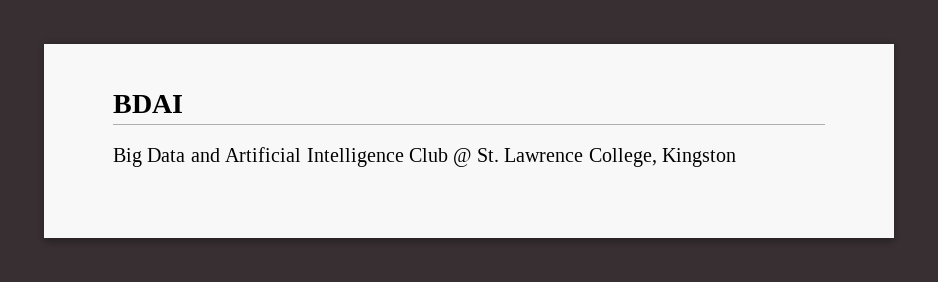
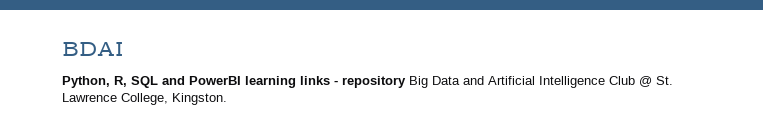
(183, 104) none -> [62,76,406,88] Python, R, SQL and PowerBI learning links - repository
[661,148,736,167] Kingston -> [172,93,227,105] Kingston.

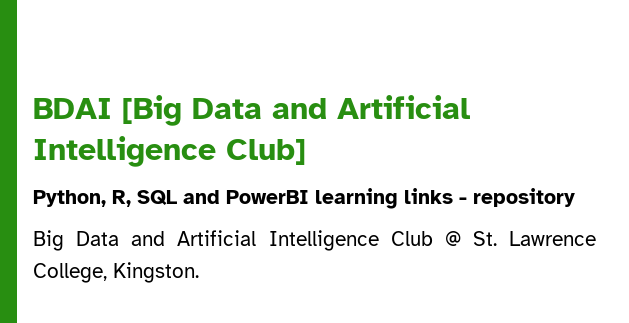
(123, 49) none -> [122,95,470,126] [33,136,306,167] [Big Data and Artificial Intelligence Club]
(406, 82) none -> (575, 197) //

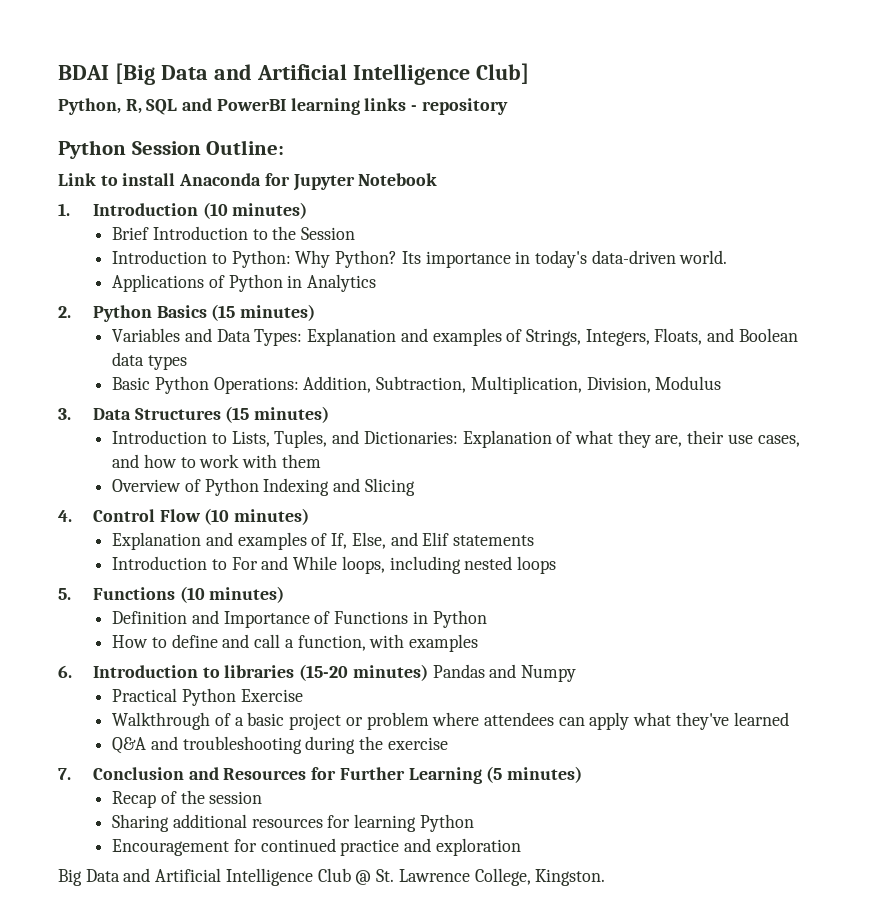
(575, 197) none -> [58,140,285,159] [58,173,438,191] [58,202,308,219] [112,226,356,240] [112,250,728,268] [112,274,377,292] [58,304,316,322] [112,328,798,346] [112,352,187,370] [112,376,722,394] [58,406,330,423] [112,430,800,448] [112,454,321,468] [112,478,415,496] [58,508,310,525] [112,532,535,550] [112,556,557,574] [58,586,285,603] [112,610,487,628] [112,634,479,652] [58,664,577,682] [112,688,303,706] [112,712,789,730] [112,736,448,754] [58,766,583,784] [112,790,263,808] [112,814,474,832] [112,838,521,856] // Python Session Outline: // Link to install Anaconda for Jupyter Notebook // 1. Introduction (10 minutes) // Brief Introduction to the Session // Introduction to Python: Why Python? Its importance in today's data-driven world. // Applications of Python in Analytics // 2. Python Basics (15 minutes) // Variables and Data Types: Explanation and examples of Strings, Integers, Floats, and Boolean data types // Basic Python Operations: Addition, Subtraction, Multiplication, Division, Modulus // 3. Data Structures (15 minutes) // Introduction to Lists, Tuples, and Dictionaries: Explanation of what they are, their use cases, and how to work with them // Overview of Python Indexing and Slicing // 4. Control Flow (10 minutes) // Explanation and examples of If, Else, and Elif statements // Introduction to For and While loops, including nested loops // 5. Functions (10 minutes) // Definition and Importance of Functions in Python // How to define and call a function, with examples // 6. Introduction to libraries (15-20 minutes) Pandas and Numpy // Practical Python Exercise // Walkthrough of a basic project or problem where attendees can apply what they've learned // Q&A and troubleshooting during the exercise // 7. Conclusion and Resources for Further Learning (5 minutes) // Recap of the session // Sharing additional resources for learning Python // Encouragement for continued practice and exploration

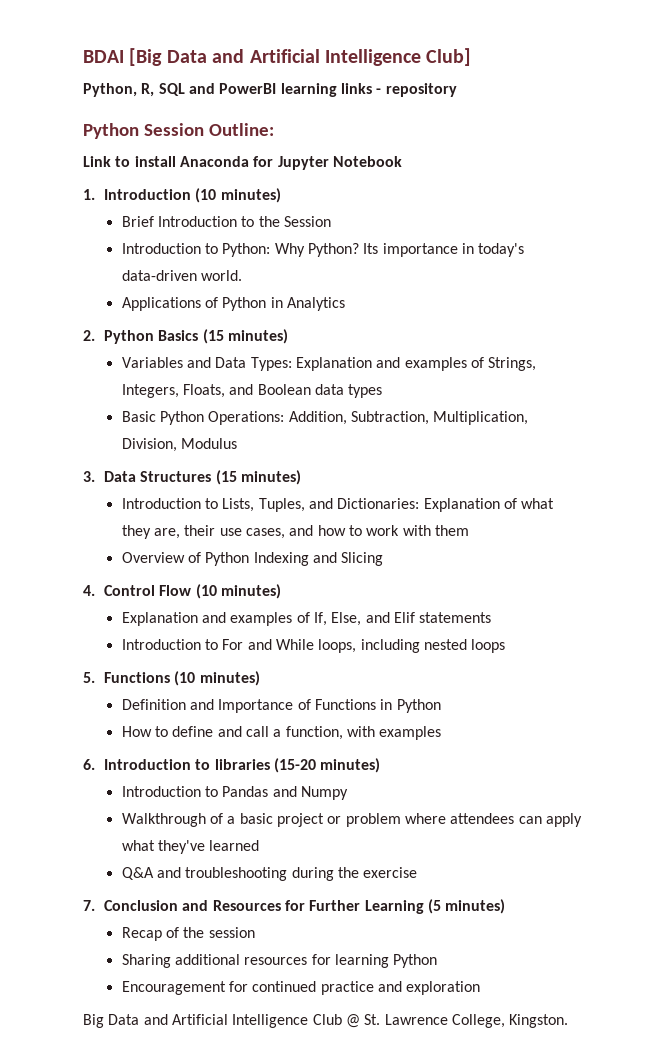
(428, 672) none -> [121,786,219,797] // Introduction to
[112,688,303,706] // Practical Python Exercise -> (348, 793) none

